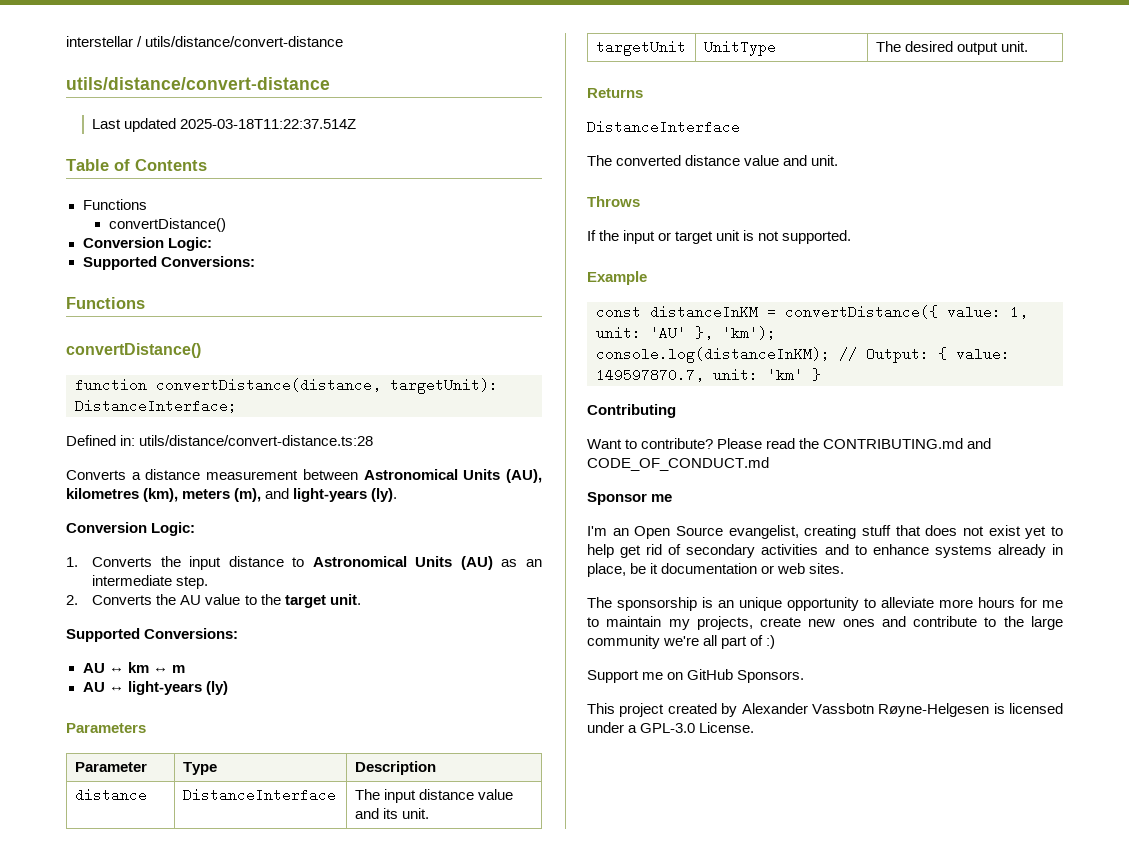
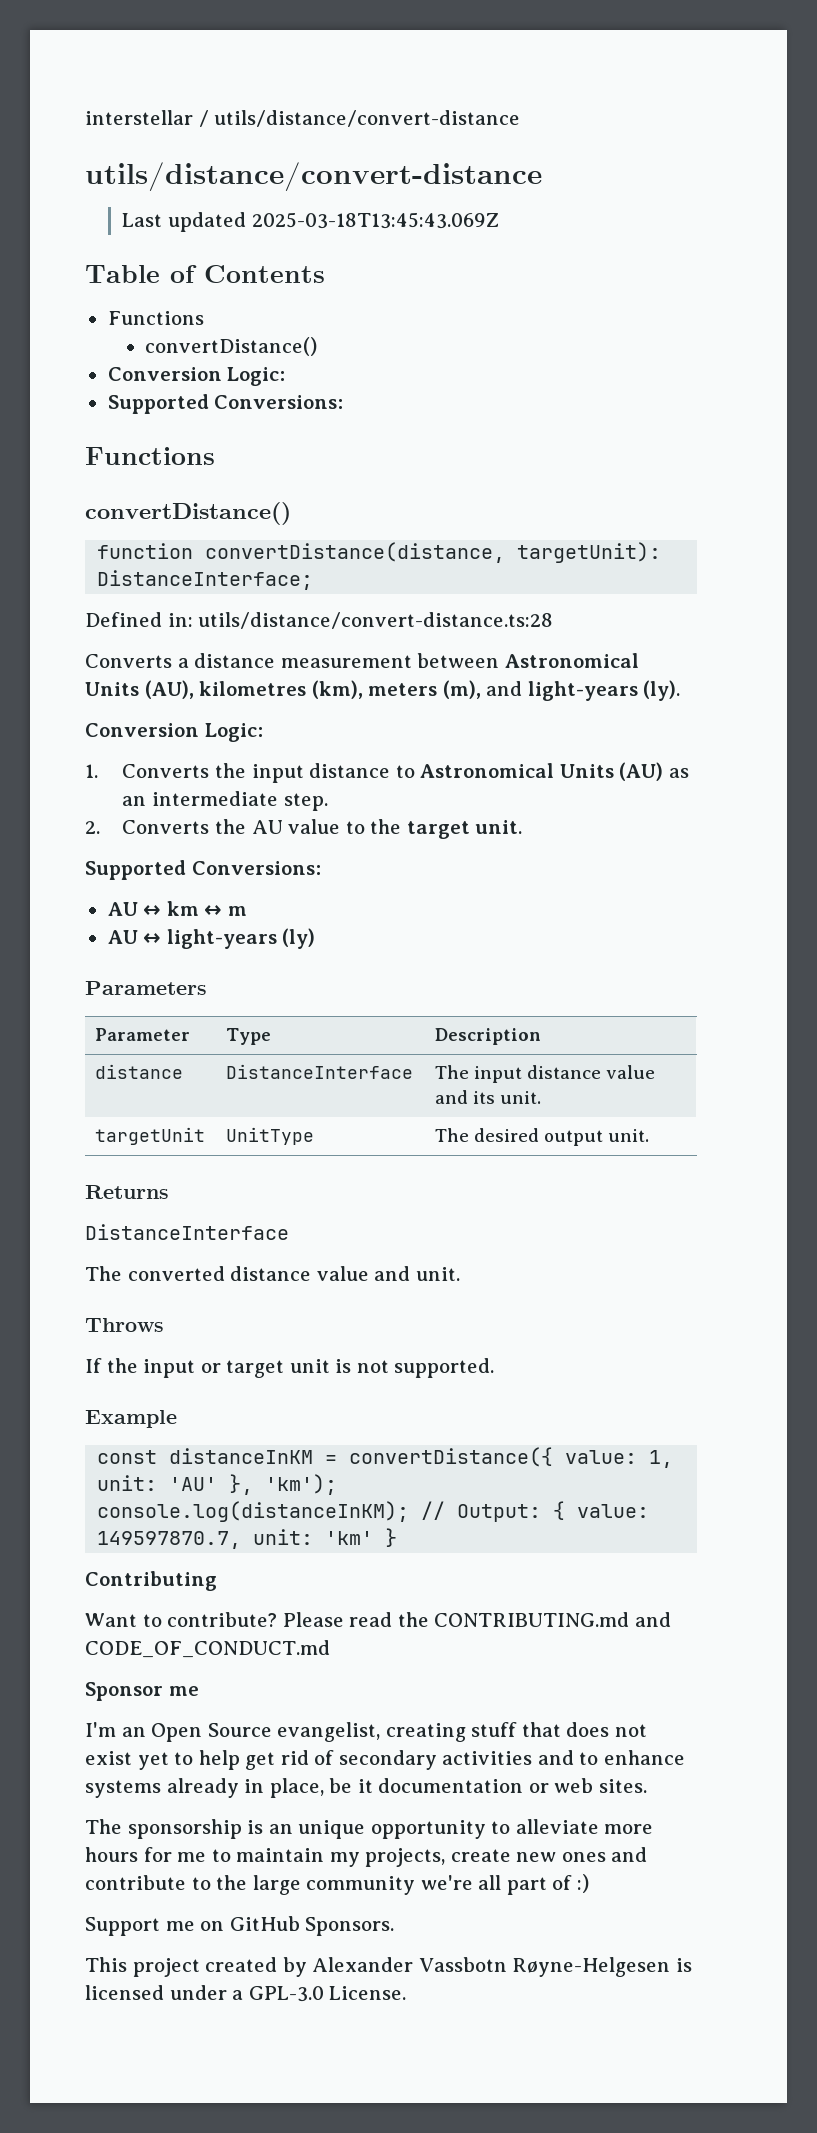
[180,119,357,129] 2025-03-18T11:22:37.514Z -> [251,212,499,229] 2025-03-18T13:45:43.069Z

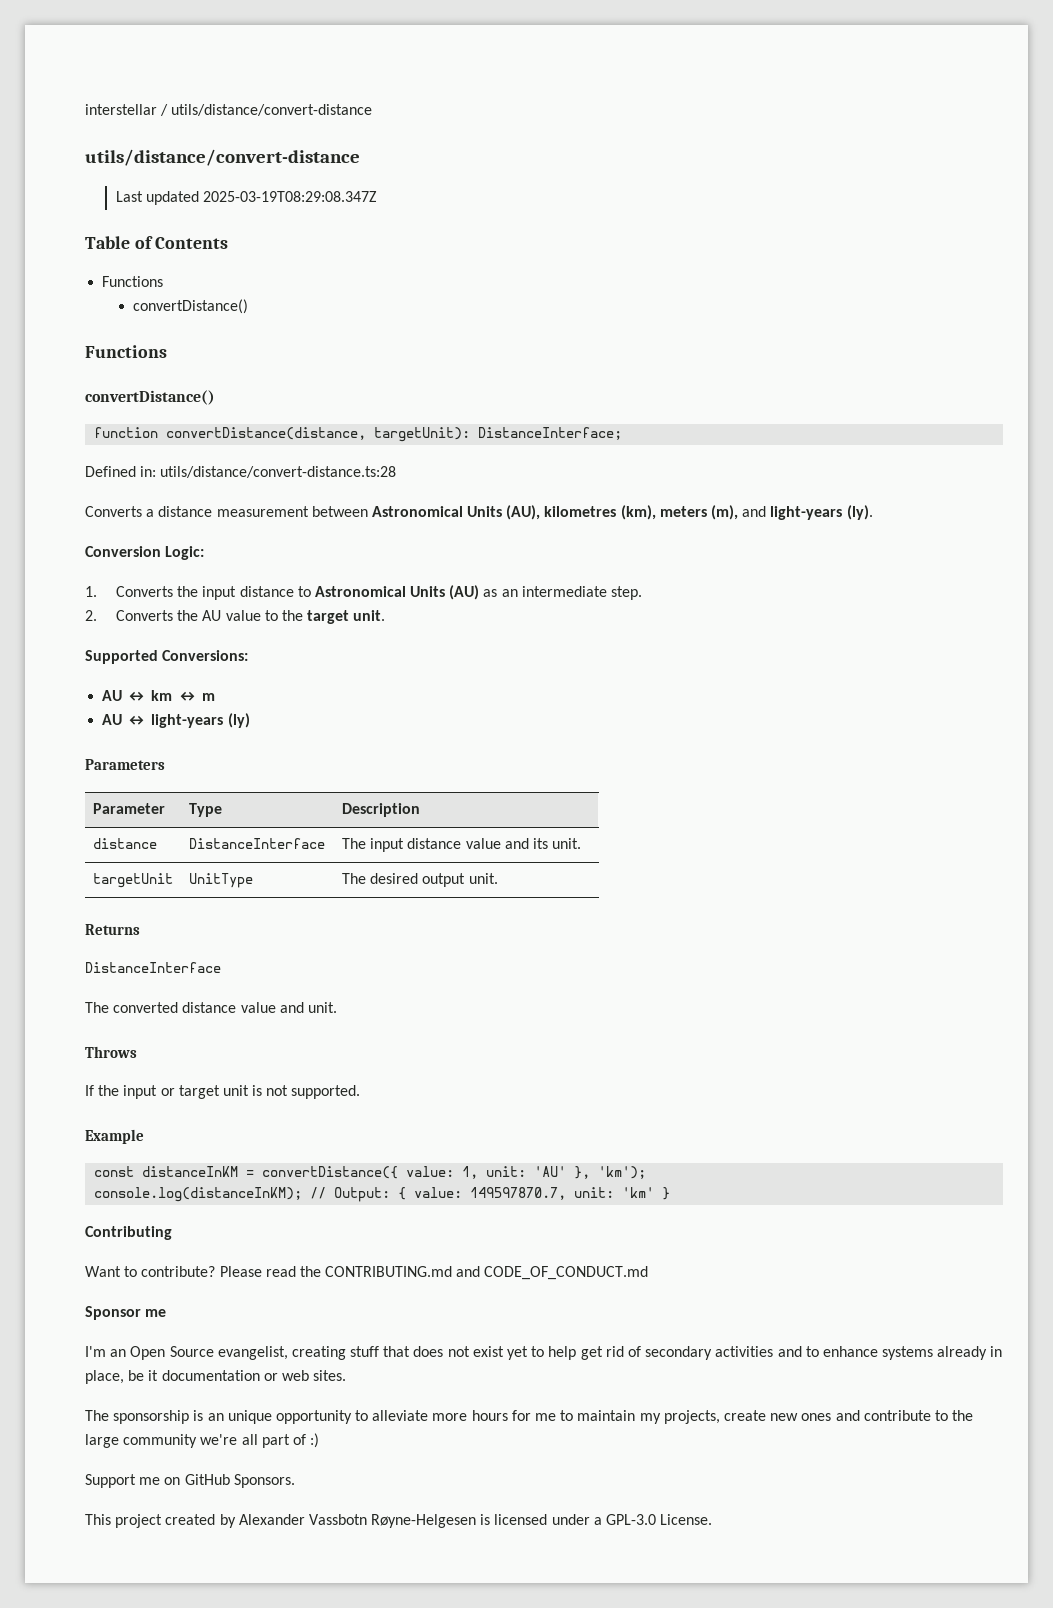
[251,212,499,229] 2025-03-18T13:45:43.069Z -> [203,191,378,202] 2025-03-19T08:29:08.347Z
[107,367,286,386] [107,394,344,414] // Conversion Logic: // Supported Conversions: -> (248, 306) none

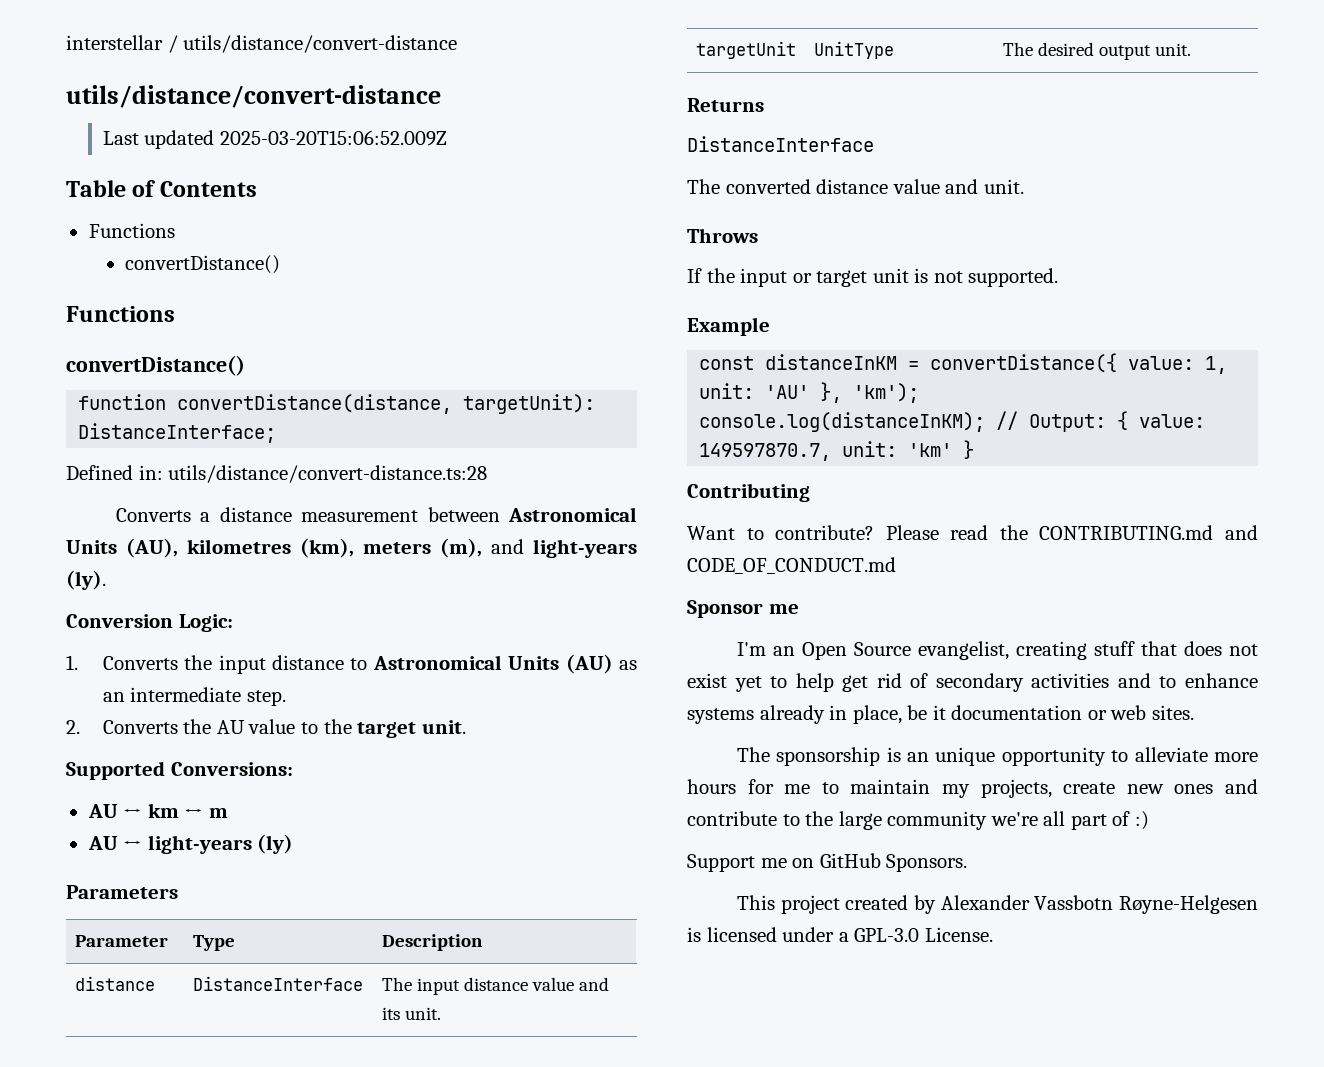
[203,191,378,202] 2025-03-19T08:29:08.347Z -> [219,130,447,146] 2025-03-20T15:06:52.009Z

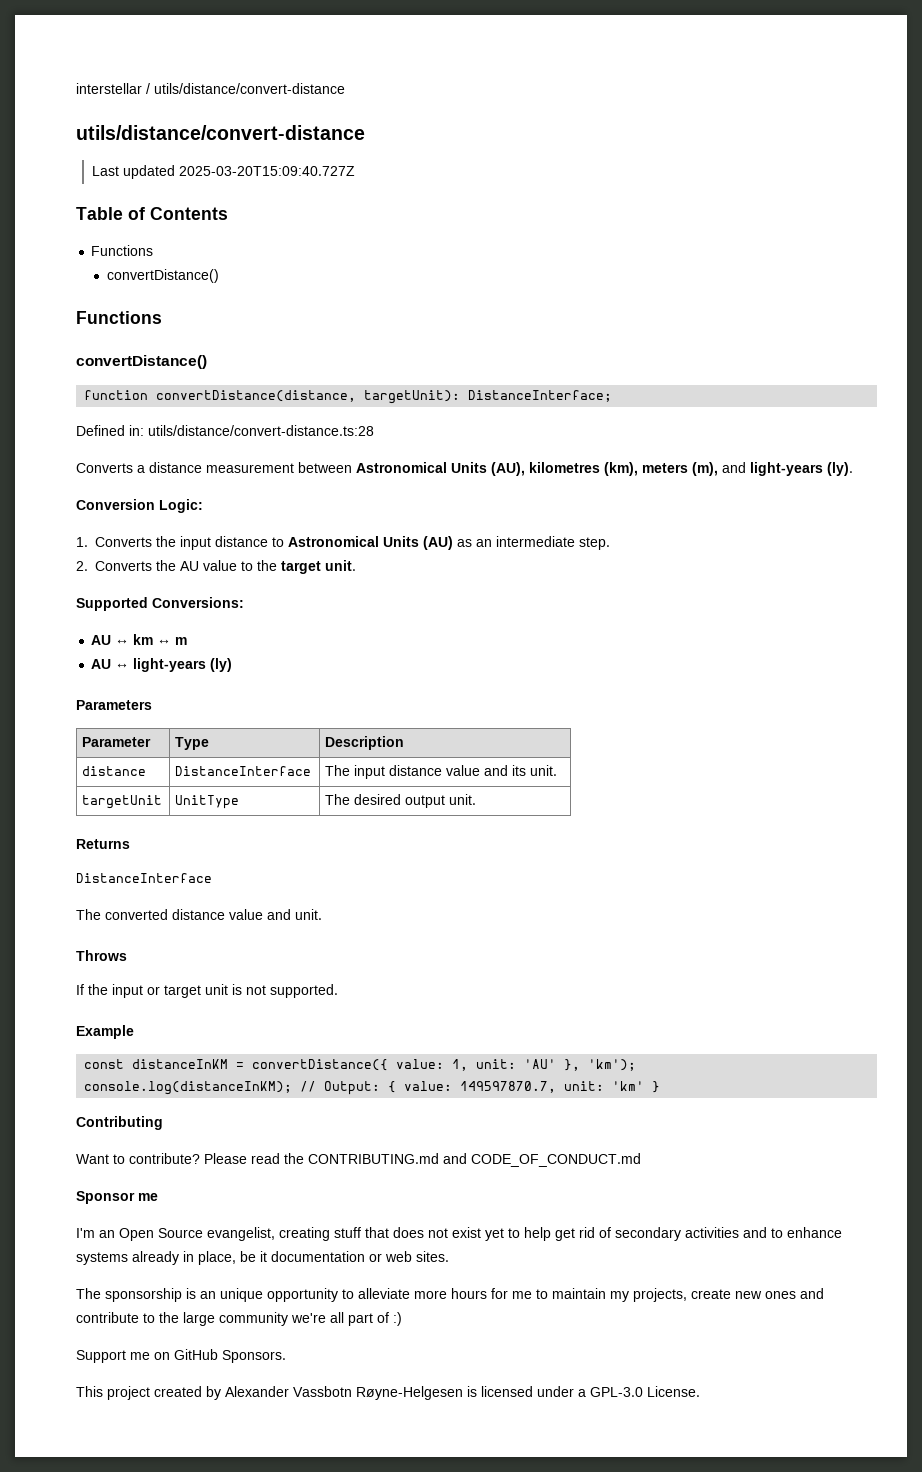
[219,130,447,146] 2025-03-20T15:06:52.009Z -> [178,166,355,176] 2025-03-20T15:09:40.727Z

